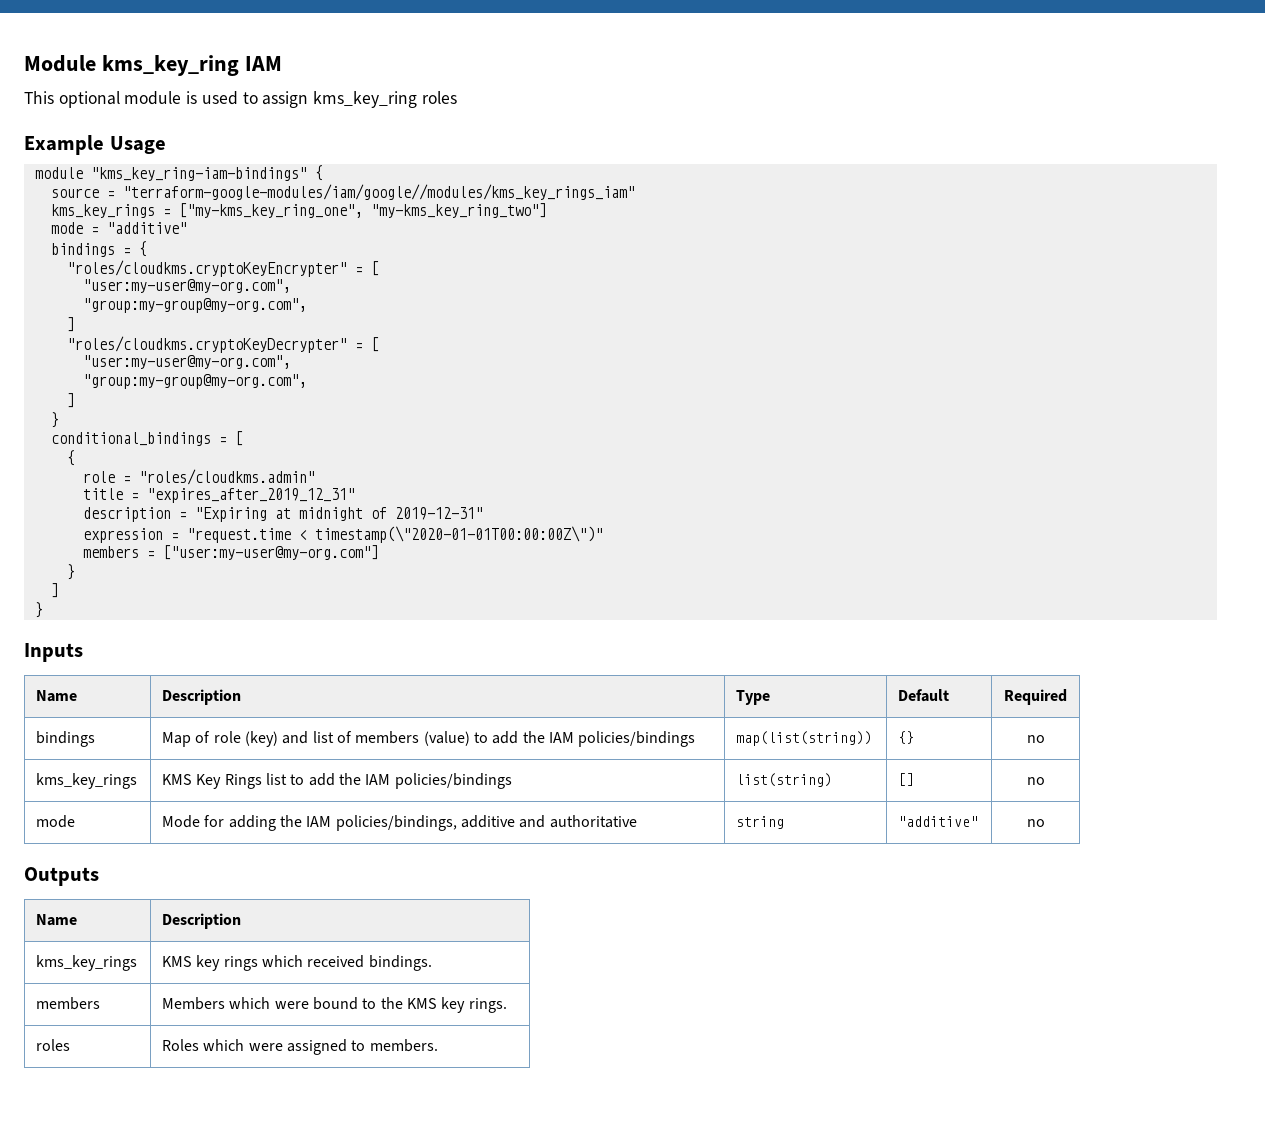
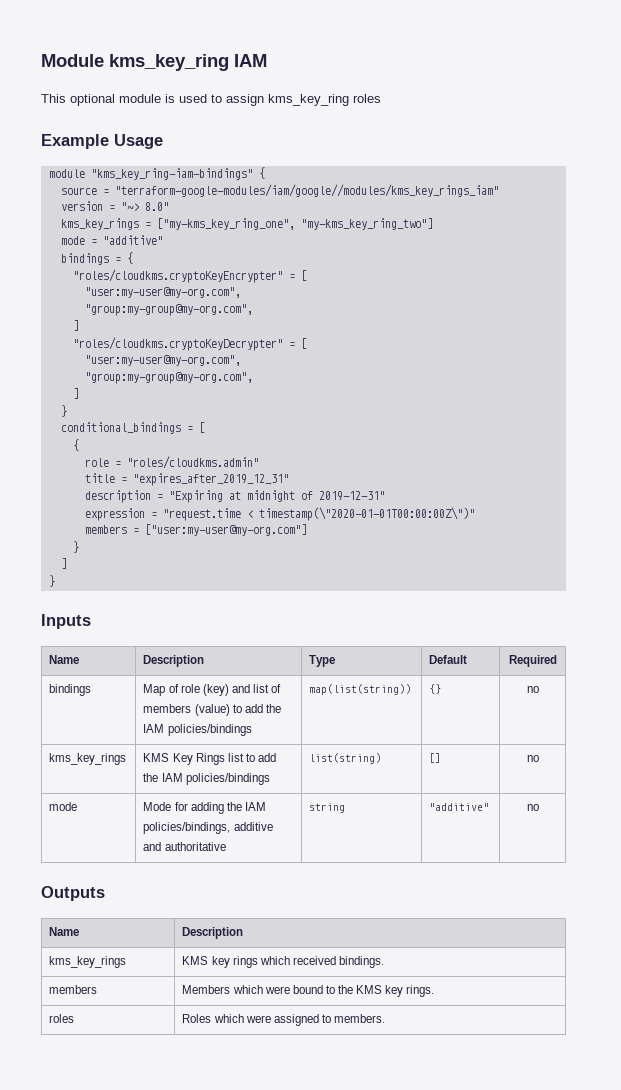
(635, 192) none -> [60,201,169,211] // version = "~> 8.0"

